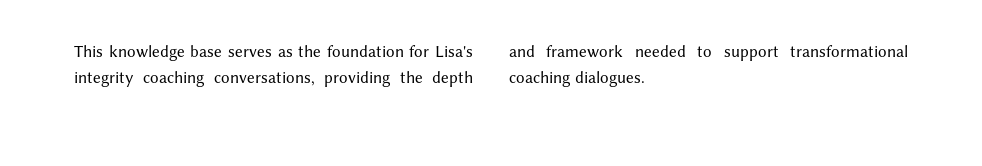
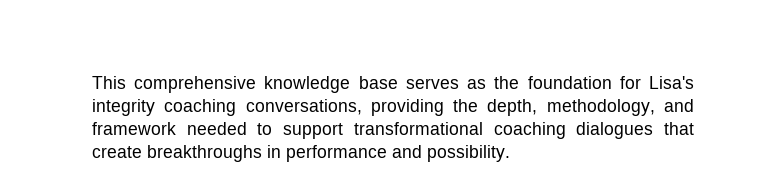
(103, 51) none -> [134,76,257,93] comprehensive
[432,71,473,87] depth -> [487,99,655,116] depth, methodology,
[574,71,645,87] dialogues. -> [576,122,694,139] [92,145,510,162] dialogues that create breakthroughs in performance and possibility.

